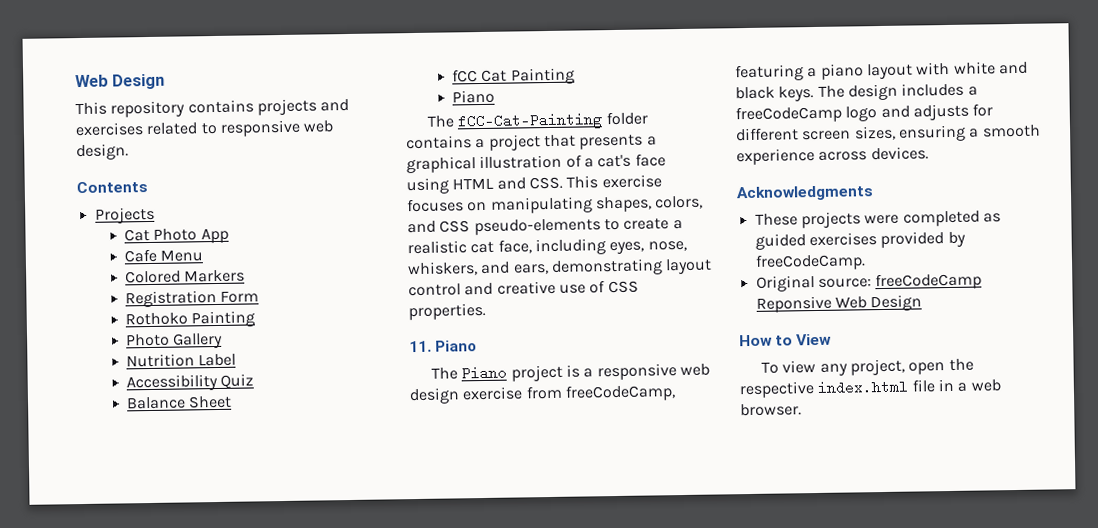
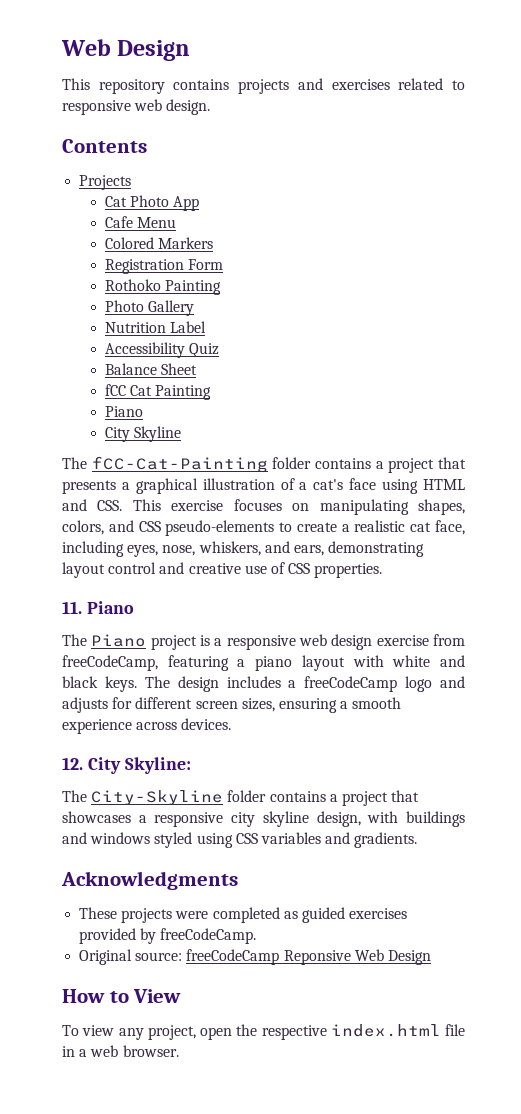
(495, 96) none -> [105,426,182,442] // City Skyline
(929, 153) none -> [62,757,191,774] [62,790,420,806] [62,811,465,827] [62,832,418,848] // 12. City Skyline: // The City-Skyline folder contains a project that showcases a responsive city skyline design, with buildings and windows styled using CSS variables and gradients.

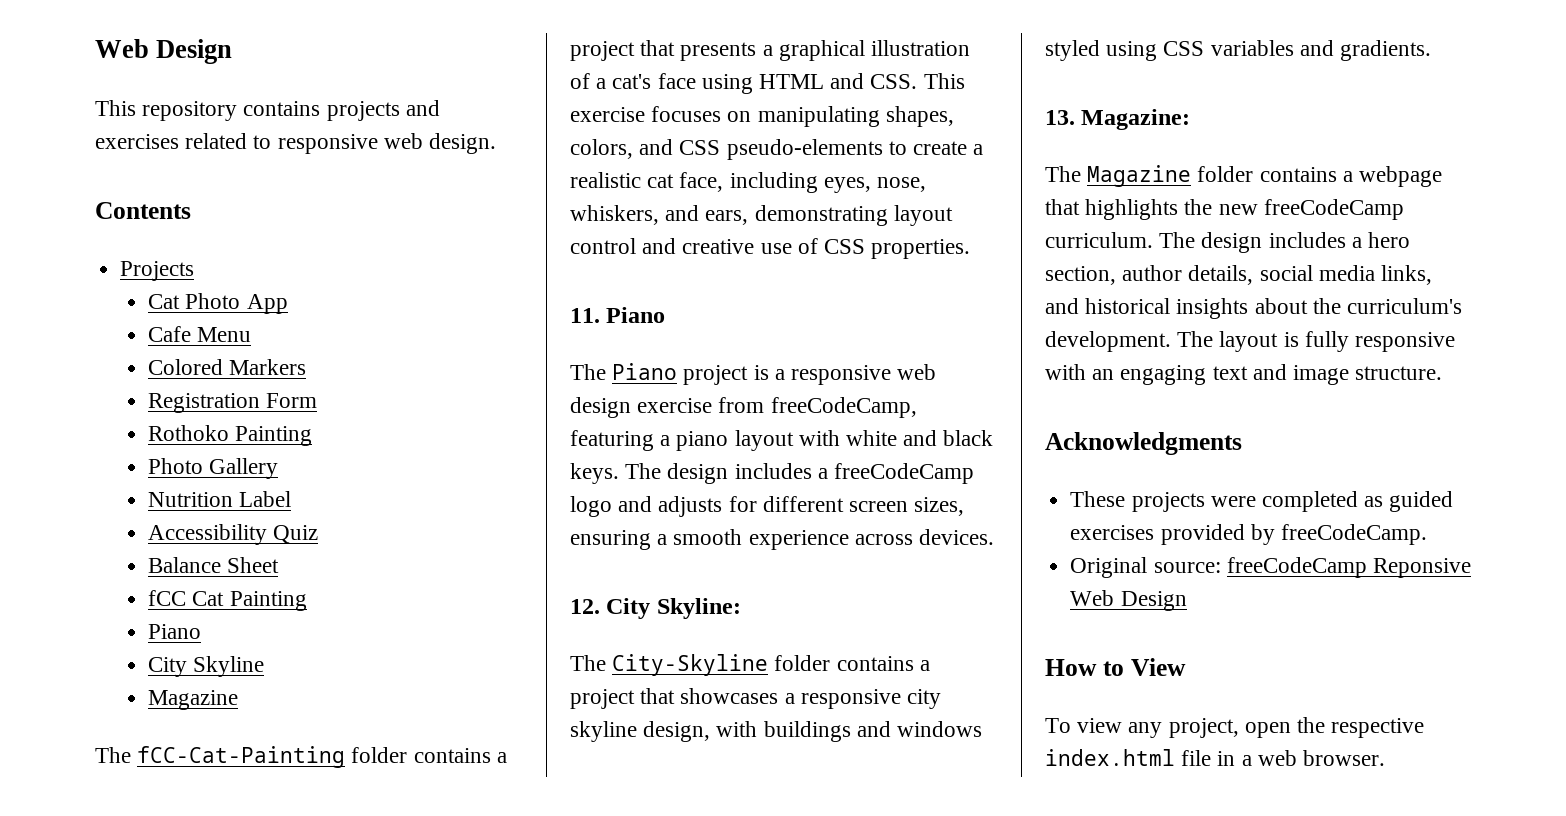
(182, 434) none -> [148,690,239,710] // Magazine
(418, 840) none -> [1045,109,1191,130] [1045,165,1443,187] [1045,199,1404,220] [1045,232,1411,253] [1045,265,1433,285] [1045,298,1463,319] [1045,331,1456,352] [1045,364,1443,385] // 13. Magazine: // The Magazine folder contains a webpage that highlights the new freeCodeCamp curriculum. The design includes a hero section, author details, social media links, and historical insights about the curriculum's development. The layout is fully responsive with an engaging text and image structure.

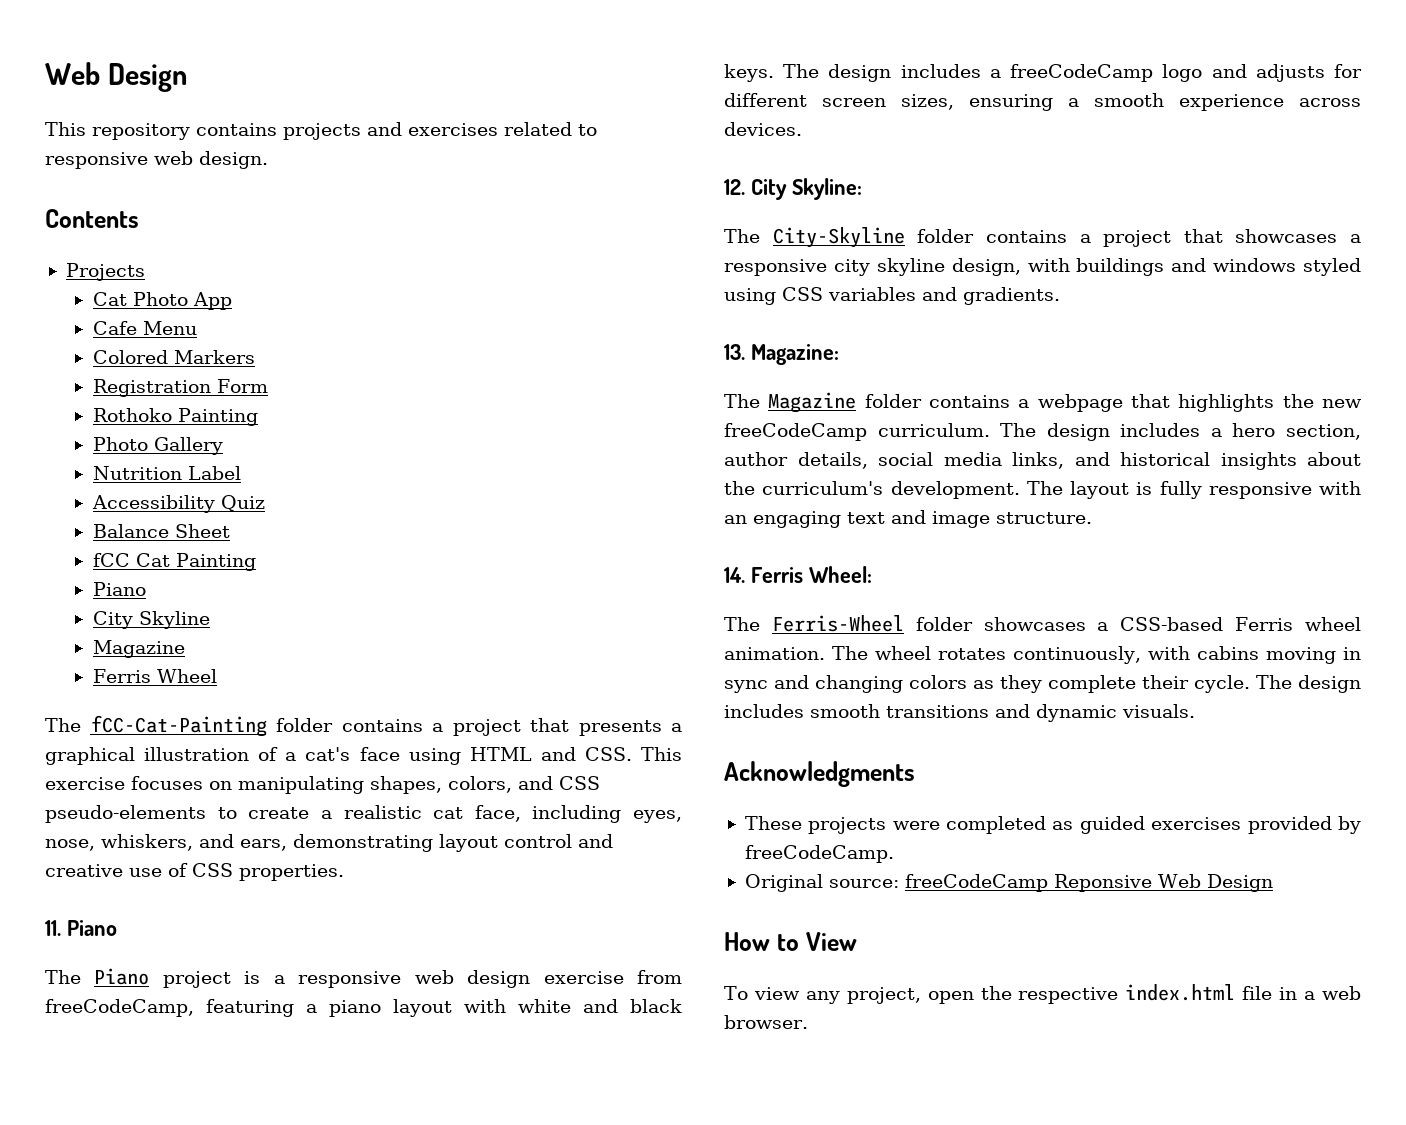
(239, 700) none -> [92,669,217,683] // Ferris Wheel
(1443, 373) none -> [724,566,872,583] [724,615,1361,632] [724,646,1361,664] [724,675,1361,693] [724,704,1195,722] // 14. Ferris Wheel: // The Ferris-Wheel folder showcases a CSS-based Ferris wheel animation. The wheel rotates continuously, with cabins moving in sync and changing colors as they complete their cycle. The design includes smooth transitions and dynamic visuals.

